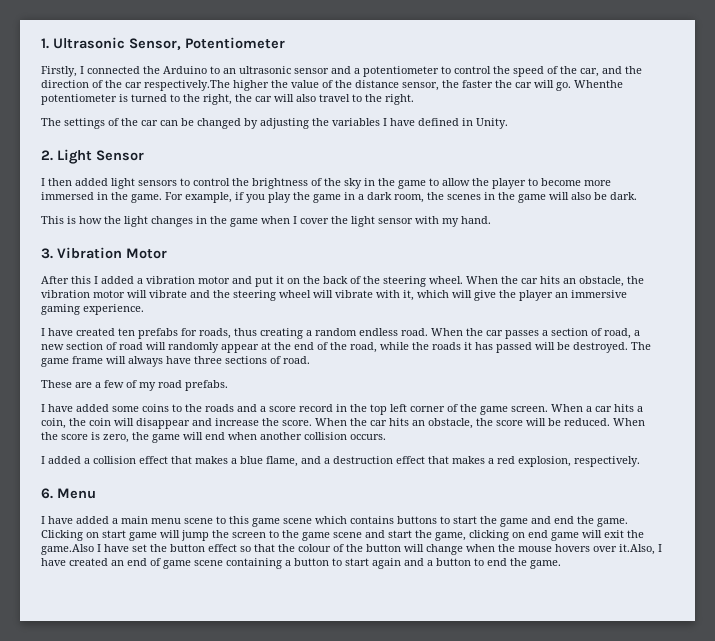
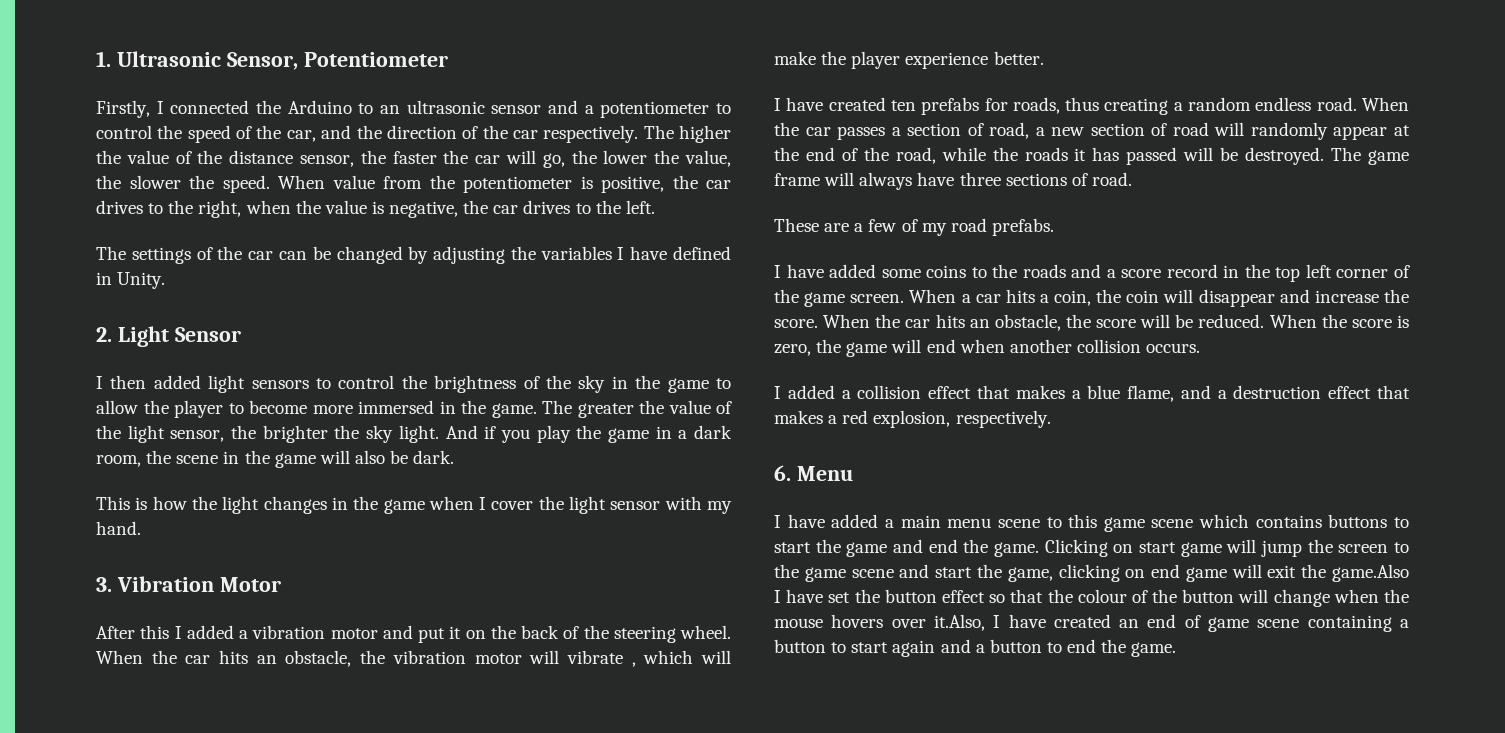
[144,80,230,91] respectively.The -> [543,125,674,143] respectively. The
[556,80,623,91] [41,94,414,105] go. Whenthe potentiometer is turned to the right, the car will also travel to the right. -> [542,150,731,168] [96,175,731,193] [96,200,655,218] go, the lower the value, the slower the speed. When value from the potentiometer is positive, the car drives to the right, when the value is negative, the car drives to the left.
[165,192,232,203] For example, -> [542,400,732,418] [96,425,478,443] The greater the value of the light sensor, the brighter the sky light. And
[447,194,481,200] scenes -> [176,455,219,464] scene
[190,290,414,301] and the steering wheel will vibrate with it, -> [631,662,636,667] ,
[474,290,627,301] [41,304,144,315] give the player an immersive gaming experience. -> [774,51,1044,69] make the player experience better.

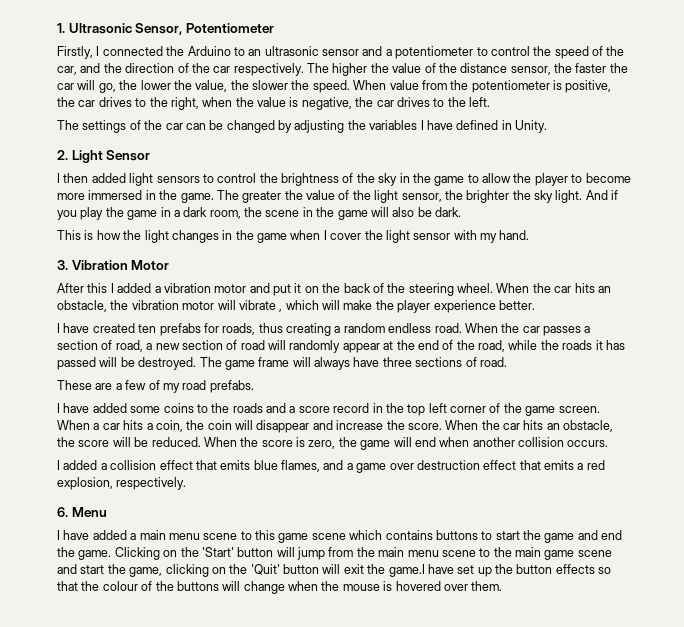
[1015,385,1227,402] makes a blue flame, and a -> [220,460,414,473] emits blue flames, and a game over
[774,410,823,424] makes -> [544,460,574,470] emits
[1139,539,1409,557] [774,564,799,578] start game will jump the screen to the -> [180,547,541,560] the 'Start' button will jump from the main menu scene to the main
[1151,564,1227,582] end game -> [229,564,319,575] the 'Quit' button
[1332,564,1409,582] [774,590,781,603] game.Also I -> [388,564,425,577] game.I
[854,589,985,603] the button effect -> [477,564,595,577] up the button effects
[1182,589,1235,603] button -> [176,581,219,591] buttons
[831,614,1409,632] [774,639,1177,657] hovers over it.Also, I have created an end of game scene containing a button to start again and a button to end the game. -> [383,581,503,591] is hovered over them.

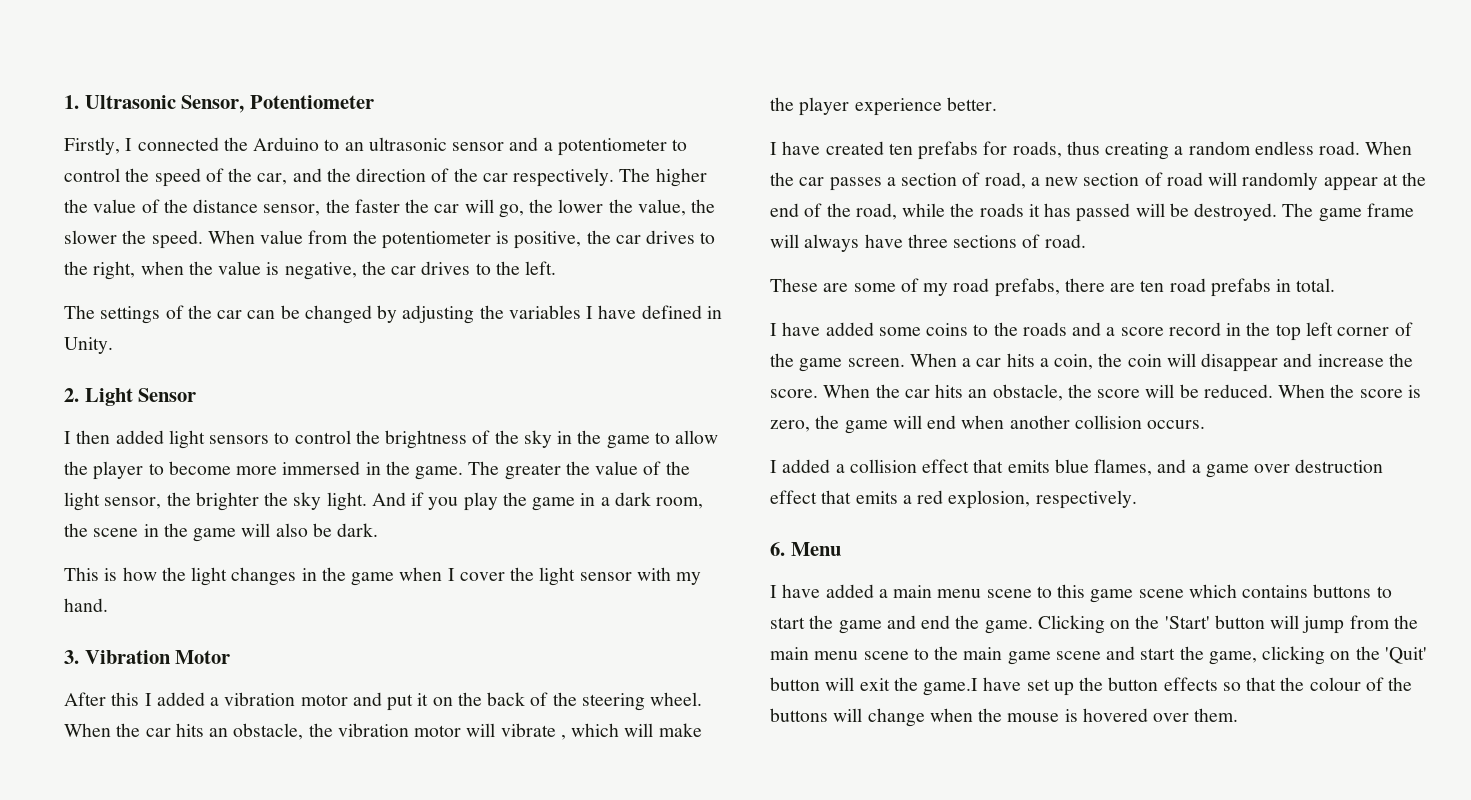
[115,380,147,390] a few -> [853,283,896,292] some
[209,380,254,393] prefabs. -> [994,278,1336,297] prefabs, there are ten road prefabs in total.

